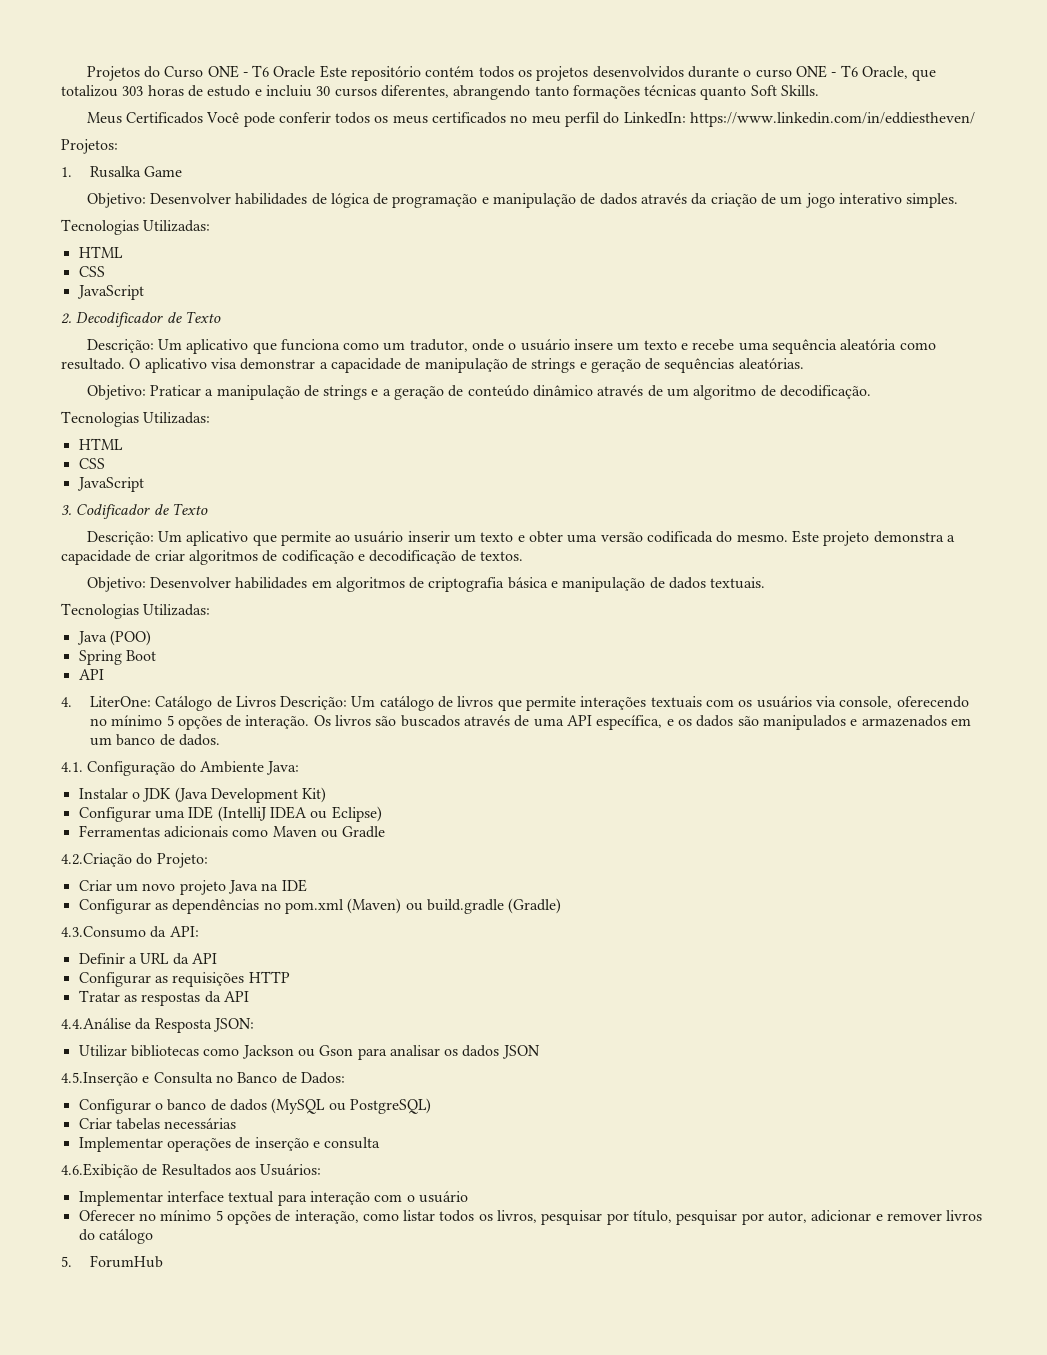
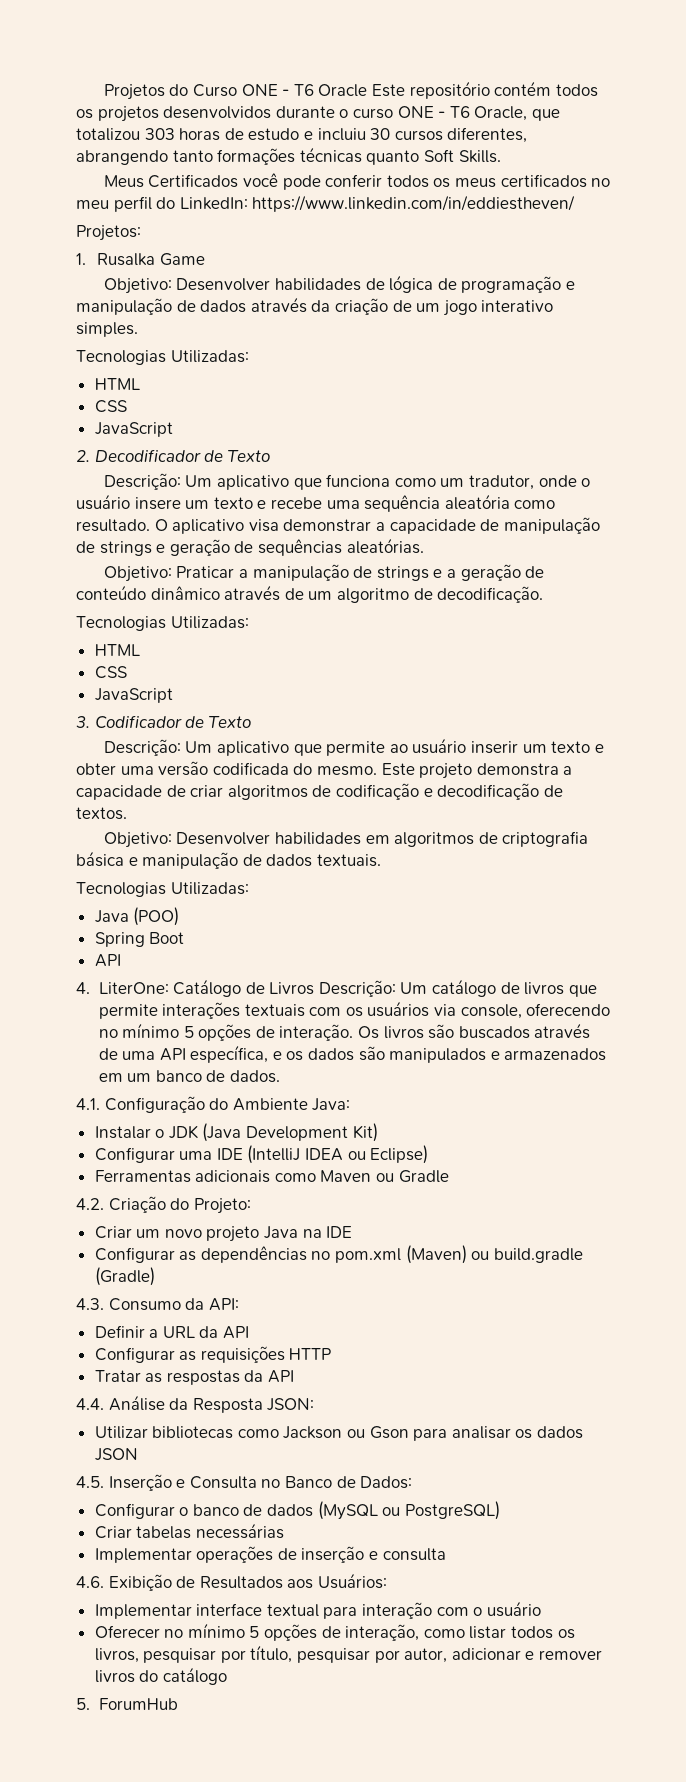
[206,112,240,123] Você -> [243,173,279,187] você
[61,853,132,867] 4.2.Criação -> [76,1196,166,1213] 4.2. Criação
[61,926,146,938] 4.3.Consumo -> [76,1298,181,1311] 4.3. Consumo
[61,1018,131,1029] 4.4.Análise -> [76,1395,165,1411] 4.4. Análise
[61,1072,138,1086] 4.5.Inserção -> [76,1474,172,1491] 4.5. Inserção
[61,1163,138,1178] 4.6.Exibição -> [76,1574,172,1591] 4.6. Exibição

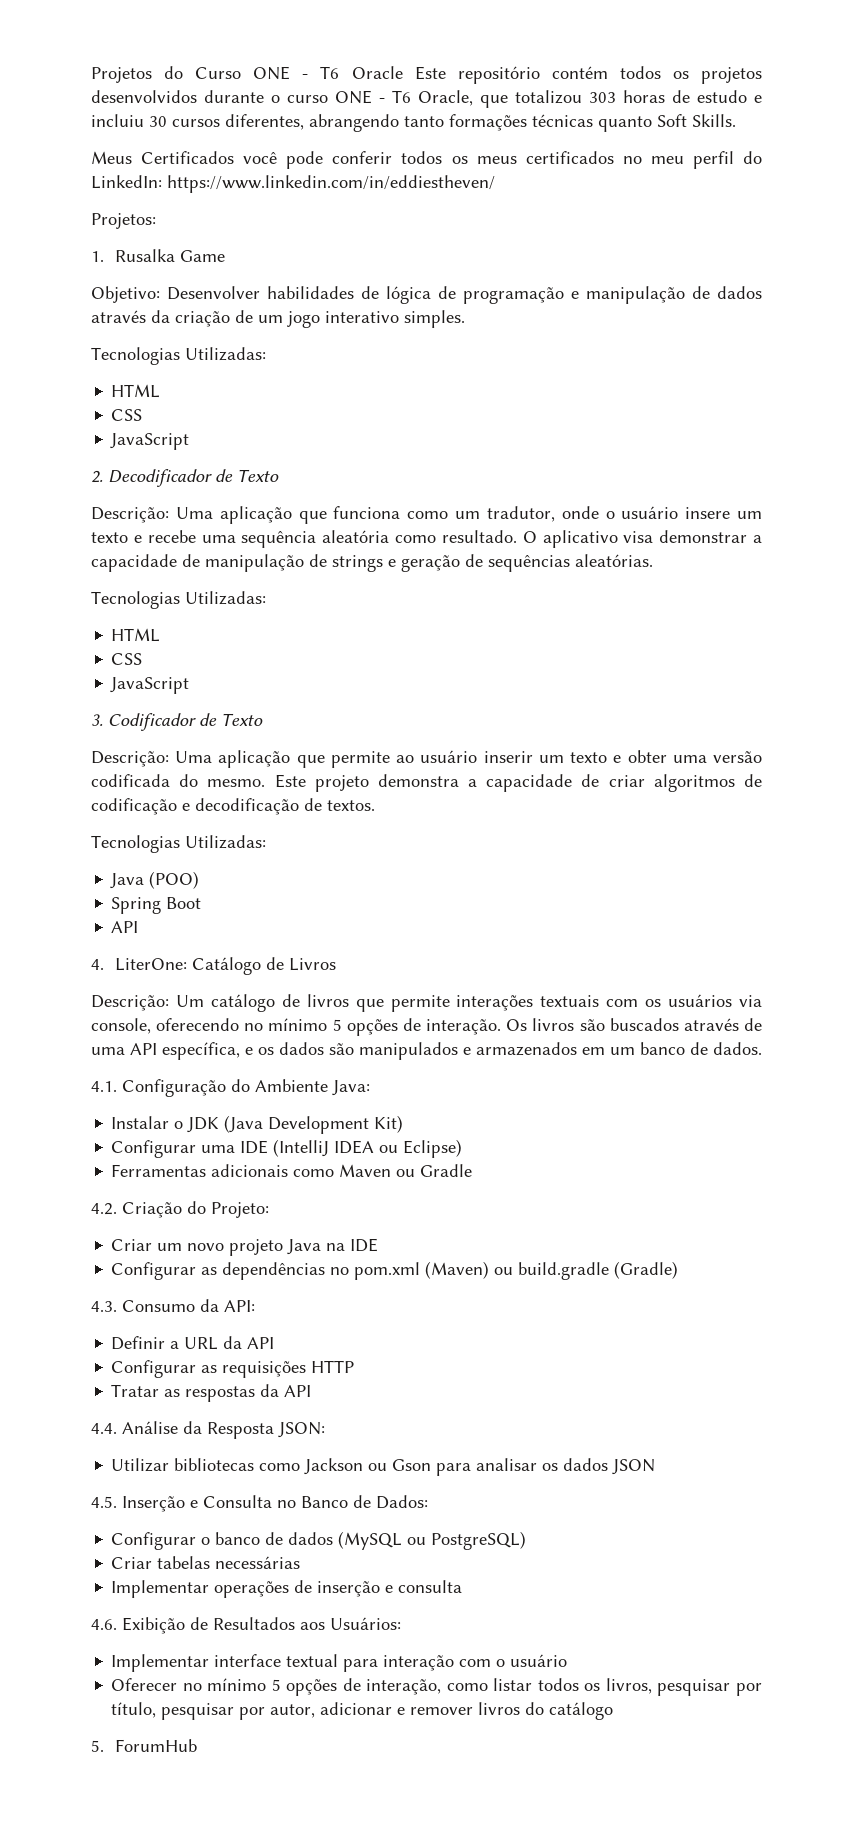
[185,475,290,490] Um aplicativo -> [175,506,292,524] Uma aplicação
[103,564,545,582] [76,585,544,603] // Objetivo: Praticar a manipulação de strings e a geração de conteúdo dinâmico através de um algoritmo de decodificação. -> (653, 560) none
[185,741,290,756] Um aplicativo -> [175,750,291,768] Uma aplicação
[103,831,589,848] [76,851,381,869] // Objetivo: Desenvolver habilidades em algoritmos de criptografia básica e manipulação de dados textuais. -> (375, 805) none
(315, 988) none -> (336, 964) //

